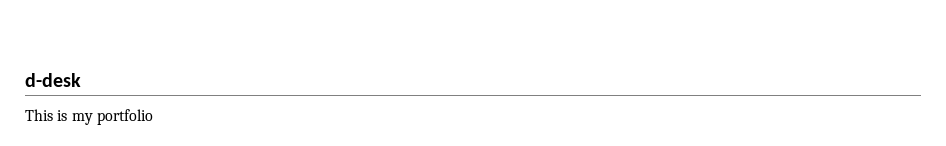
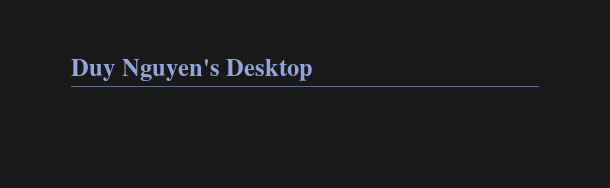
[25,73,81,87] [25,109,153,125] d-desk // This is my portfolio -> [71,59,314,81] Duy Nguyen's Desktop

